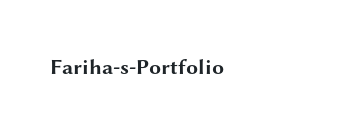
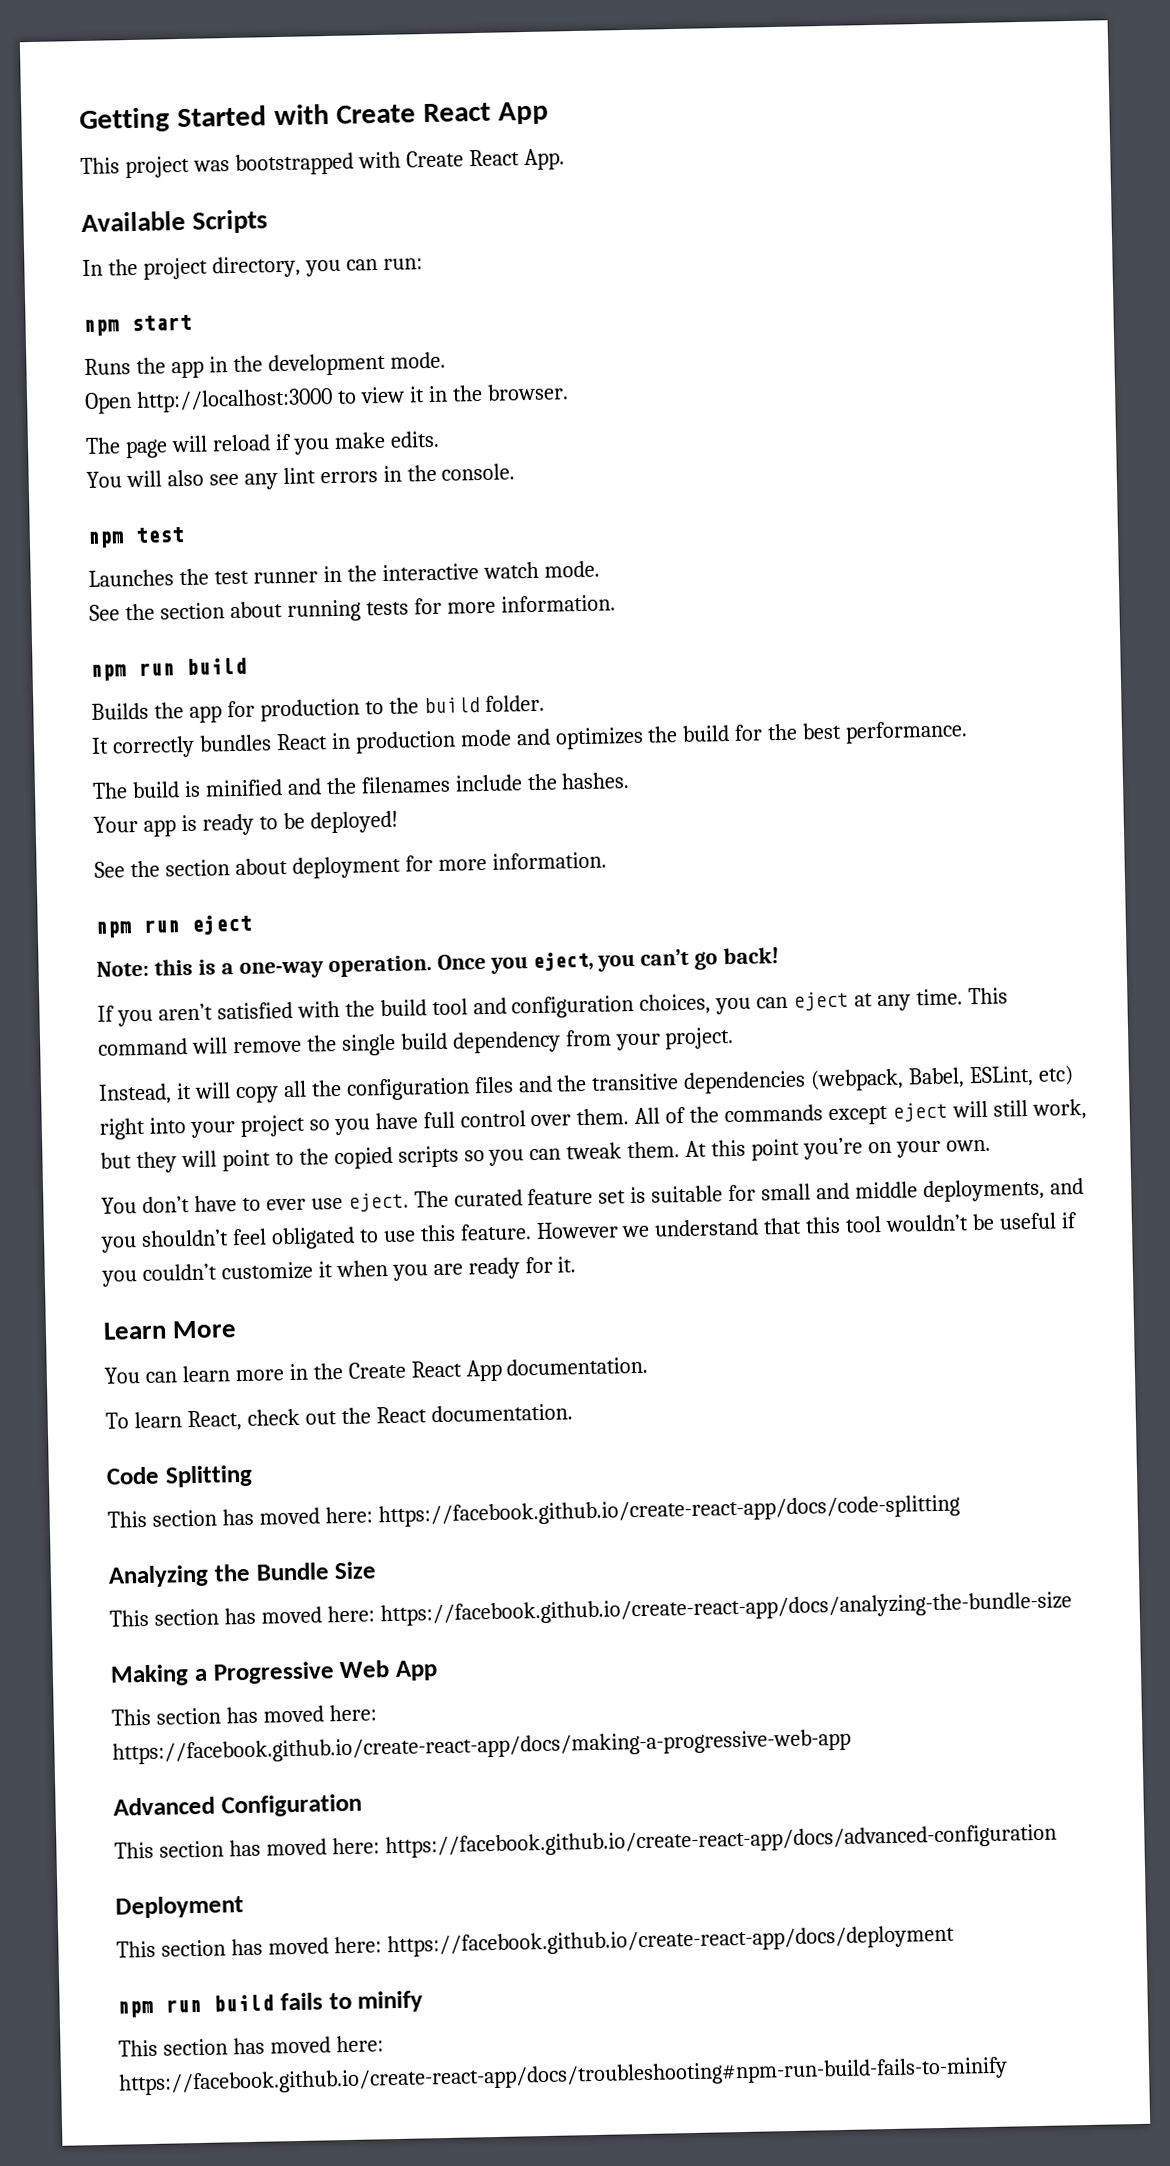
[50,59,224,74] Fariha-s-Portfolio -> [79,101,550,134] [80,148,565,179] [81,209,269,234] [82,255,423,280] [83,314,192,336] [84,351,446,379] [84,383,569,414] [85,430,440,459] [86,463,516,490] [87,527,184,548] [88,560,600,587] [89,594,616,622] [90,657,247,681] [91,694,545,723] [91,720,969,759] [92,772,631,799] [93,810,398,837] [94,851,607,879] [95,914,252,938] [96,947,780,979] [97,987,1008,1027] [98,1026,735,1056] [98,1065,1075,1105] [99,1098,1087,1140] [100,1137,991,1174] [101,1177,1084,1214] [101,1212,1078,1253] [101,1256,577,1287] [103,1320,238,1340] [104,1356,649,1384] [105,1403,573,1432] [106,1464,253,1488] [107,1494,960,1528] [108,1561,377,1588] [109,1591,1072,1627] [110,1660,438,1687] [111,1704,377,1726] [112,1728,851,1765] [113,1793,362,1818] [114,1823,1057,1859] [115,1895,244,1919] [116,1924,955,1958] [117,1990,424,2018] [118,2035,384,2057] [118,2056,1008,2096] Getting Started with Create React App // This project was bootstrapped with Create React App. // Available Scripts // In the project directory, you can run: // npm start // Runs the app in the development mode. // Open http://localhost:3000 to view it in the browser. // The page will reload if you make edits. // You will also see any lint errors in the console. // npm test // Launches the test runner in the interactive watch mode. // See the section about running tests for more information. // npm run build // Builds the app for production to the build folder. // It correctly bundles React in production mode and optimizes the build for the best performance. // The build is minified and the filenames include the hashes. // Your app is ready to be deployed! // See the section about deployment for more information. // npm run eject // Note: this is a one-way operation. Once you eject, you can’t go back! // If you aren’t satisfied with the build tool and configuration choices, you can eject at any time. This command will remove the single build dependency from your project. // Instead, it will copy all the configuration files and the transitive dependencies (webpack, Babel, ESLint, etc) right into your project so you have full control over them. All of the commands except eject will still work, but they will point to the copied scripts so you can tweak them. At this point you’re on your own. // You don’t have to ever use eject. The curated feature set is suitable for small and middle deployments, and you shouldn’t feel obligated to use this feature. However we understand that this tool wouldn’t be useful if you couldn’t customize it when you are ready for it. // Learn More // You can learn more in the Create React App documentation. // To learn React, check out the React documentation. // Code Splitting // This section has moved here: https://facebook.github.io/create-react-app/docs/code-splitting // Analyzing the Bundle Size // This section has moved here: https://facebook.github.io/create-react-app/docs/analyzing-the-bundle-size // Making a Progressive Web App // This section has moved here: https://facebook.github.io/create-react-app/docs/making-a-progressive-web-app // Advanced Configuration // This section has moved here: https://facebook.github.io/create-react-app/docs/advanced-configuration // Deployment // This section has moved here: https://facebook.github.io/create-react-app/docs/deployment // npm run build fails to minify // This section has moved here: https://facebook.github.io/create-react-app/docs/troubleshooting#npm-run-build-fails-to-minify

